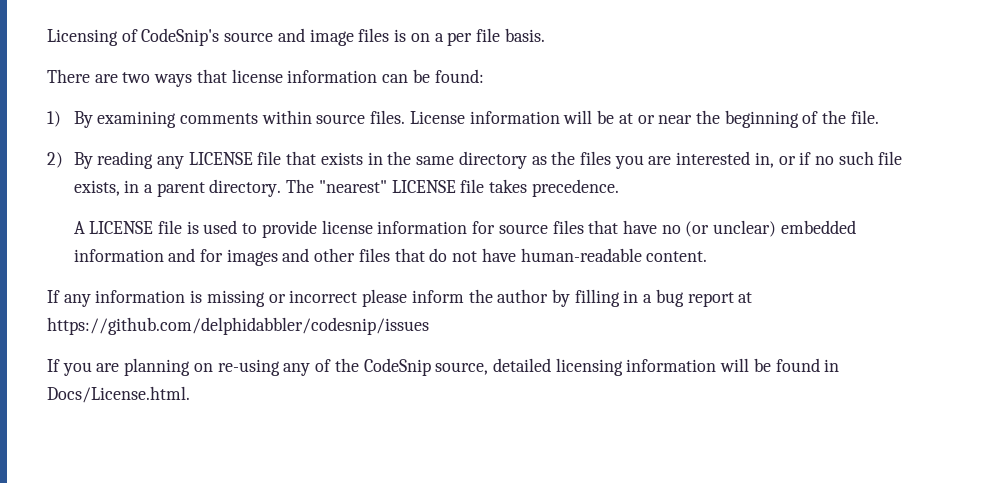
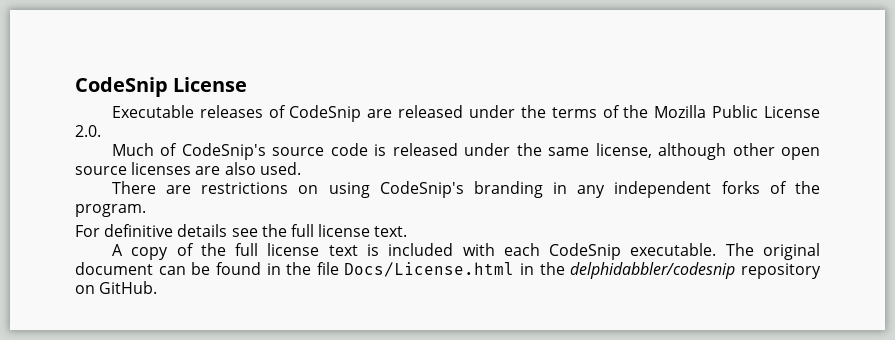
[47,28,545,46] [47,69,484,87] [47,110,879,128] [47,151,903,169] [73,179,619,197] [73,220,856,238] [73,248,708,266] [47,289,753,307] [47,317,429,335] [47,358,840,376] [47,386,190,403] Licensing of CodeSnip's source and image files is on a per file basis. // There are two ways that license information can be found: // 1) By examining comments within source files. License information will be at or near the beginning of the file. // 2) By reading any LICENSE file that exists in the same directory as the files you are interested in, or if no such file exists, in a parent directory. The "nearest" LICENSE file takes precedence. // A LICENSE file is used to provide license information for source files that have no (or unclear) embedded information and for images and other files that do not have human-readable content. // If any information is missing or incorrect please inform the author by filling in a bug report at https://github.com/delphidabbler/codesnip/issues // If you are planning on re-using any of the CodeSnip source, detailed licensing information will be found in Docs/License.html. -> [75,77,248,97] [111,105,820,122] [75,125,101,137] [111,143,821,160] [75,162,301,175] [111,181,820,198] [75,204,146,217] [75,224,408,237] [111,243,820,260] [75,262,821,279] [75,281,158,294] CodeSnip License // Executable releases of CodeSnip are released under the terms of the Mozilla Public License 2.0. // Much of CodeSnip's source code is released under the same license, although other open source licenses are also used. // There are restrictions on using CodeSnip's branding in any independent forks of the program. // For definitive details see the full license text. // A copy of the full license text is included with each CodeSnip executable. The original document can be found in the file Docs/License.html in the delphidabbler/codesnip repository on GitHub.

